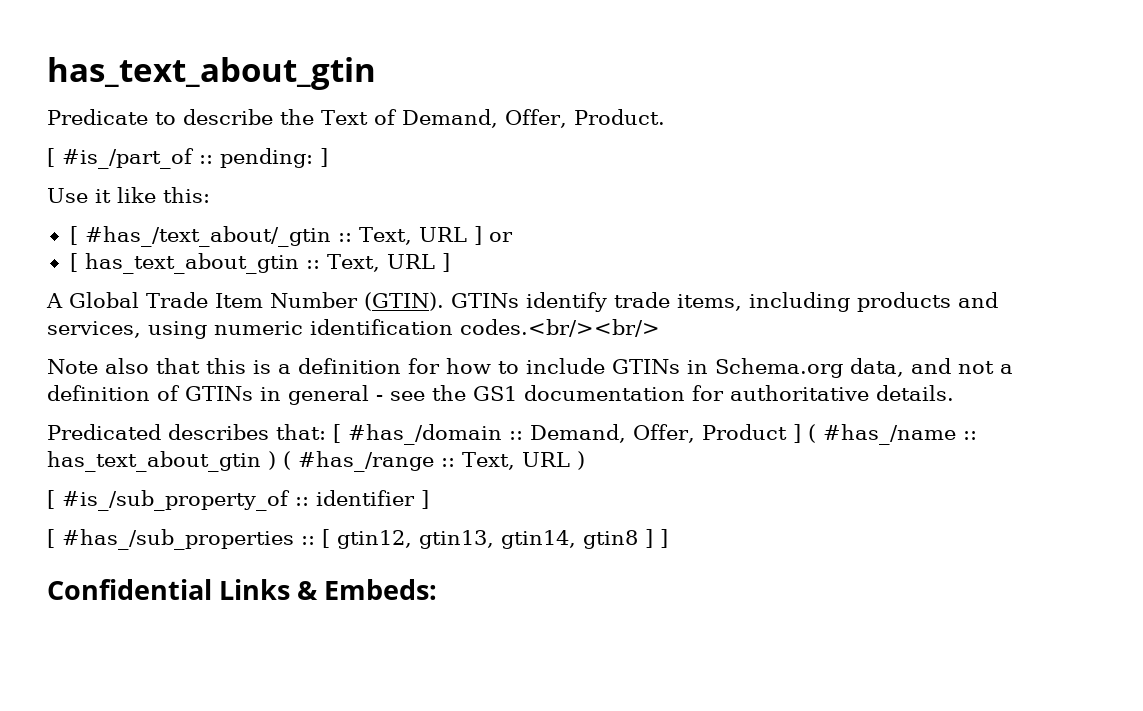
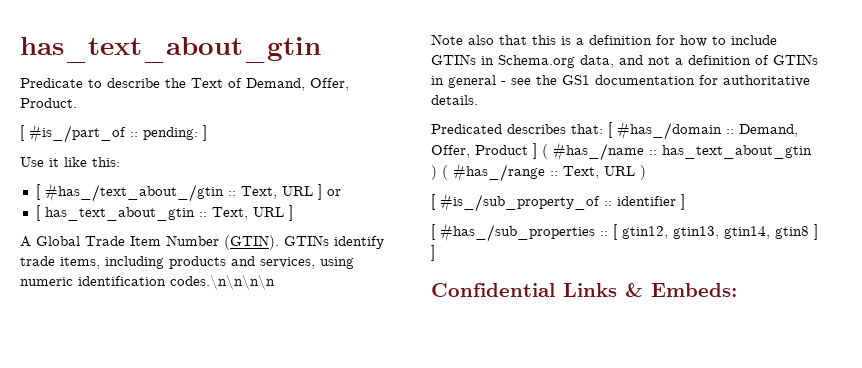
[84,226,331,247] #has_/text_about/_gtin -> [44,183,224,202] #has_/text_about_/gtin
[460,319,660,337] codes.<br/><br/> -> [170,274,275,290] codes.\n\n\n\n

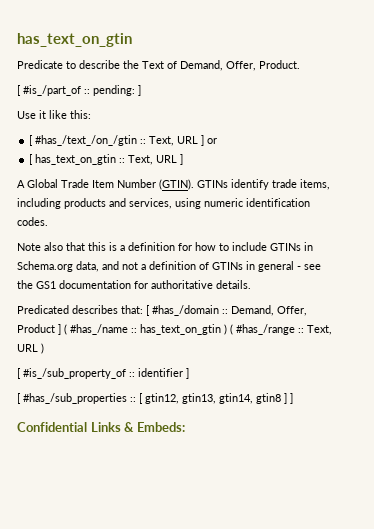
[20,37,321,63] has_text_about_gtin -> [17,33,132,47] has_text_on_gtin
[44,183,224,202] #has_/text_about_/gtin -> [35,135,138,146] #has_/text_/on_/gtin
[44,207,195,221] has_text_about_gtin -> [35,154,117,165] has_text_on_gtin
[170,274,275,290] codes.\n\n\n\n -> [17,217,48,226] codes.
[662,145,812,159] has_text_about_gtin -> [140,324,221,335] has_text_on_gtin

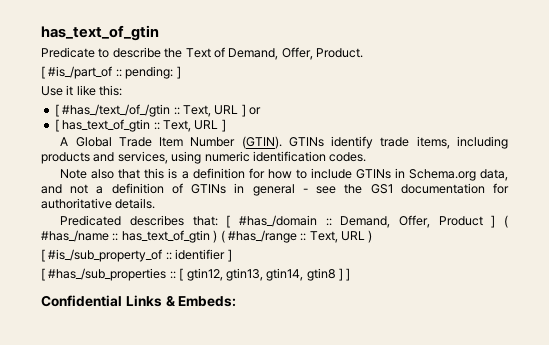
[17,33,132,47] has_text_on_gtin -> [41,25,159,41] has_text_of_gtin
[35,135,138,146] #has_/text_/on_/gtin -> [62,104,171,117] #has_/text_/of_/gtin
[35,154,117,165] has_text_on_gtin -> [62,119,151,132] has_text_of_gtin
[140,324,221,335] has_text_on_gtin -> [121,230,210,243] has_text_of_gtin

